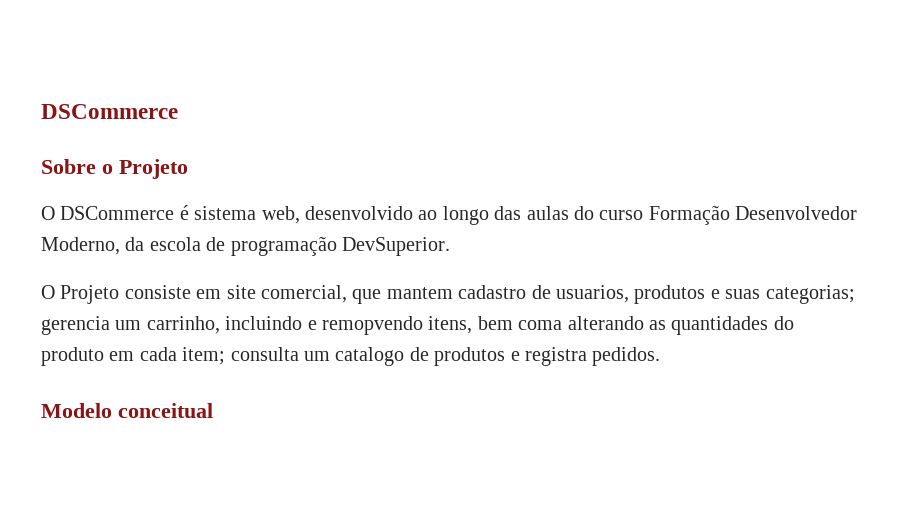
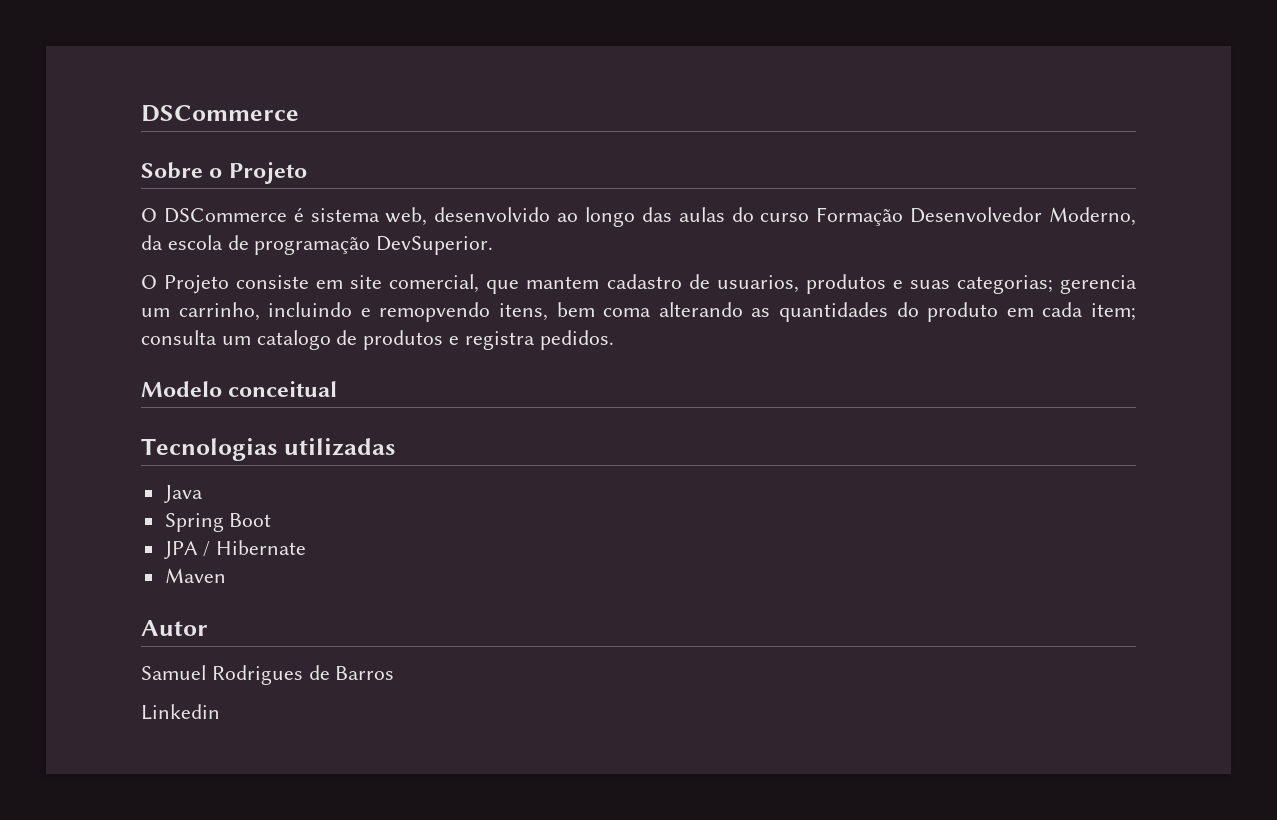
(213, 410) none -> [141,438,395,461] [163,485,203,503] [164,513,272,532] [163,540,307,559] [164,568,226,583] [141,620,208,636] [141,665,395,685] [141,704,220,720] // Tecnologias utilizadas // Java // Spring Boot // JPA / Hibernate // Maven // Autor // Samuel Rodrigues de Barros // Linkedin

